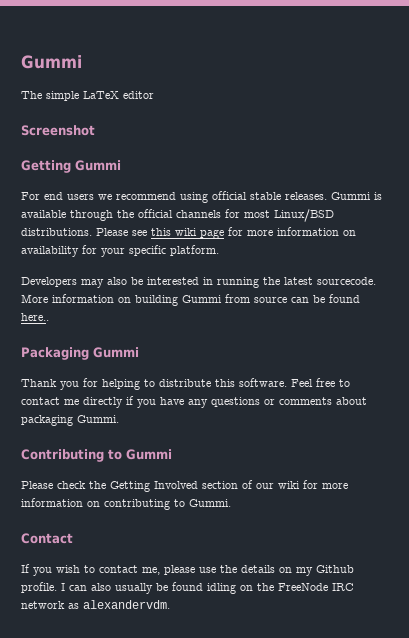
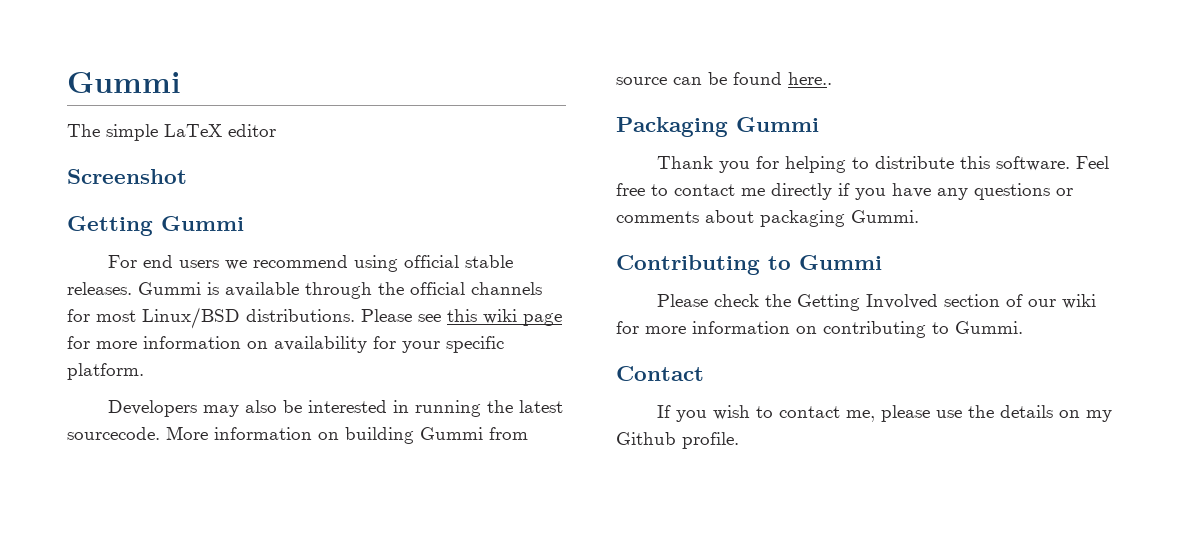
[61,582,354,594] [21,600,170,609] I can also usually be found idling on the FreeNode IRC network as alexandervdm. -> (739, 440) none

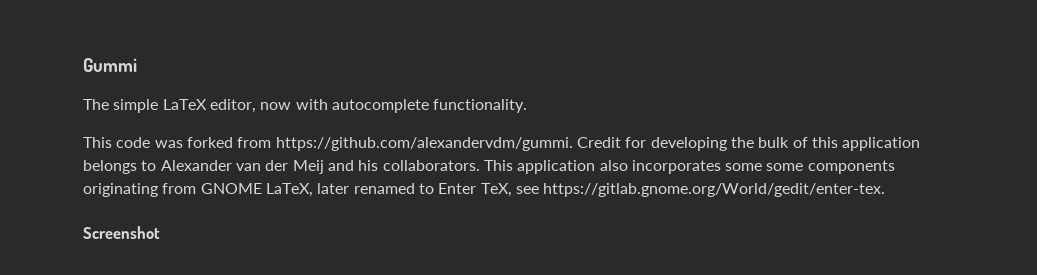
[228,124,276,137] [67,169,187,184] [67,216,244,236] [108,255,514,272] [67,282,542,299] [67,307,562,329] [67,336,504,353] [67,363,144,380] [108,400,564,417] [67,426,528,444] [616,72,832,85] [616,117,819,137] [657,156,1110,173] [616,183,1073,200] [616,210,919,227] [616,255,882,275] [657,294,1097,311] [616,321,1023,338] [616,366,704,381] [657,405,1113,422] [616,432,739,449] editor // Screenshot // Getting Gummi // For end users we recommend using official stable releases. Gummi is available through the official channels for most Linux/BSD distributions. Please see this wiki page for more information on availability for your specific platform. // Developers may also be interested in running the latest sourcecode. More information on building Gummi from source can be found here.. // Packaging Gummi // Thank you for helping to distribute this software. Feel free to contact me directly if you have any questions or comments about packaging Gummi. // Contributing to Gummi // Please check the Getting Involved section of our wiki for more information on contributing to Gummi. // Contact // If you wish to contact me, please use the details on my Github profile. -> [209,99,528,113] [83,137,921,151] [83,160,895,174] [83,183,886,197] [83,226,160,239] editor, now with autocomplete functionality. // This code was forked from https://github.com/alexandervdm/gummi. Credit for developing the bulk of this application belongs to Alexander van der Meij and his collaborators. This application also incorporates some some components originating from GNOME LaTeX, later renamed to Enter TeX, see https://gitlab.gnome.org/World/gedit/enter-tex. // Screenshot

